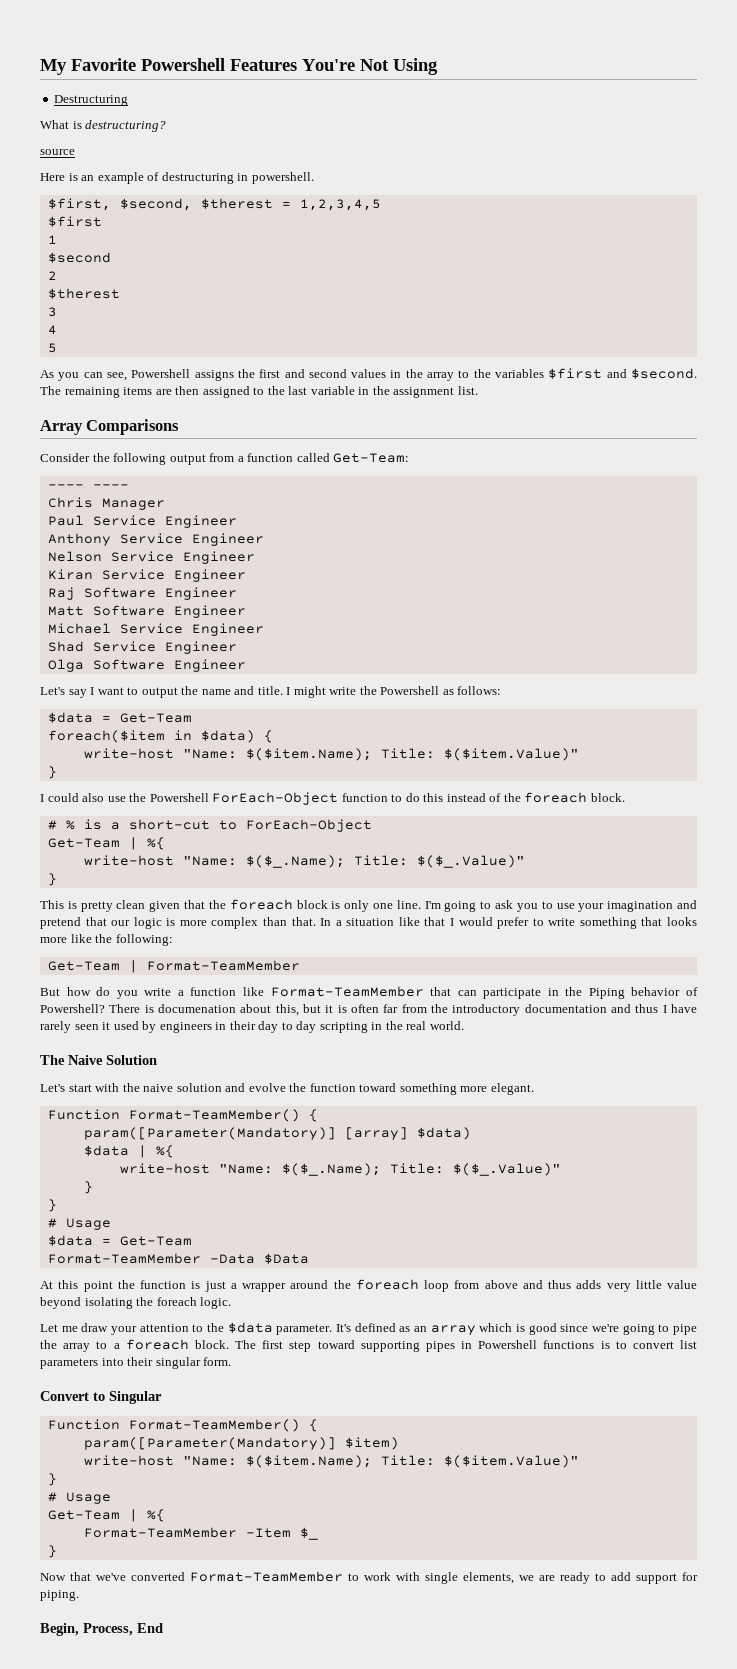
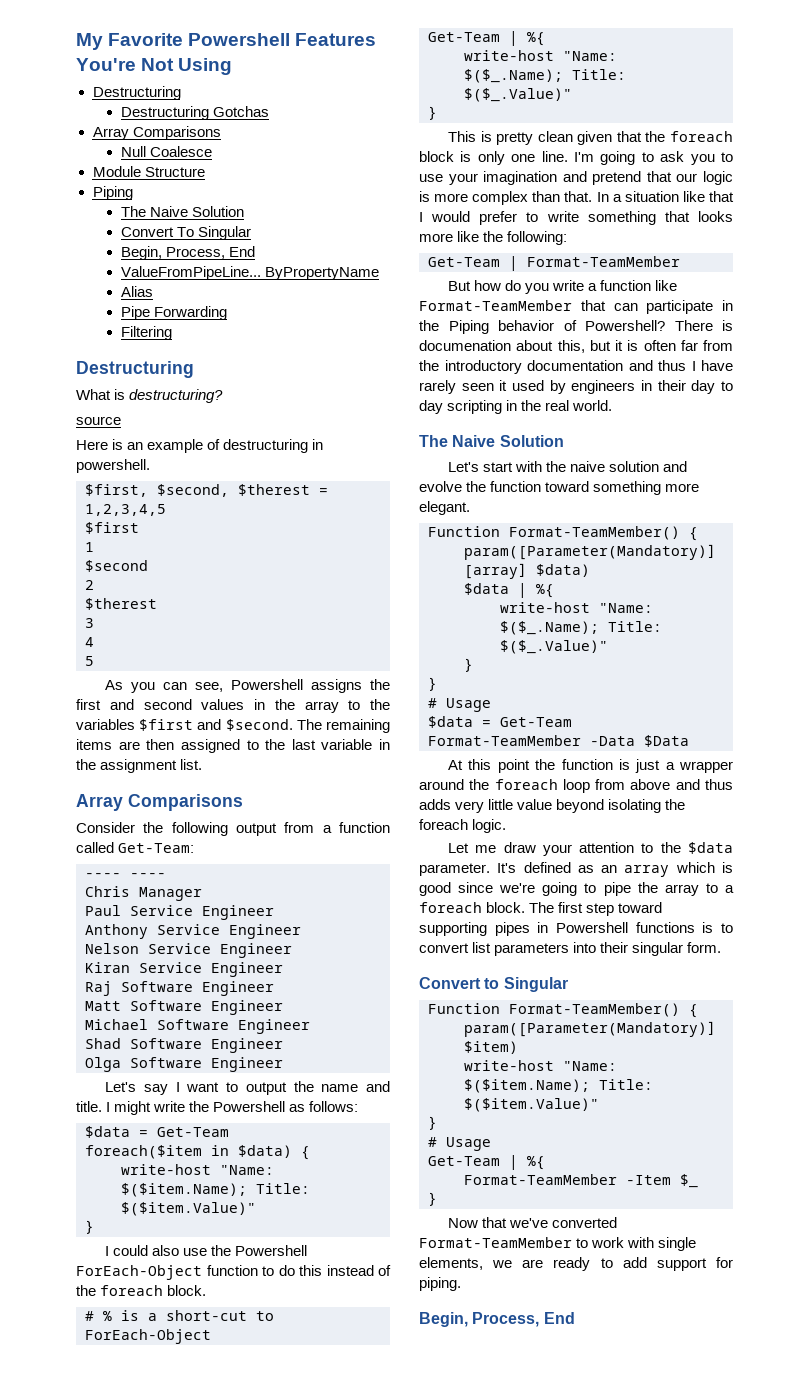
(129, 100) none -> [120,106,269,120] [92,126,221,140] [120,146,212,157] [92,166,205,177] [92,186,133,200] [120,206,244,217] [120,226,251,240] [120,246,255,260] [120,266,379,280] [120,286,153,297] [120,306,227,320] [120,326,172,340] [76,361,194,378] // Destructuring Gotchas // Array Comparisons // Null Coalesce // Module Structure // Piping // The Naive Solution // Convert To Singular // Begin, Process, End // ValueFromPipeLine... ByPropertyName // Alias // Pipe Forwarding // Filtering // Destructuring
[119,623,183,634] Service -> [157,1019,229,1030] Software
[92,641,156,652] Service -> [130,1038,202,1049] Software

